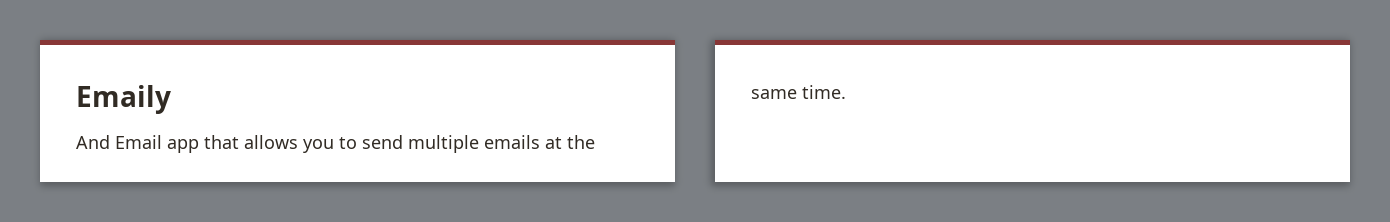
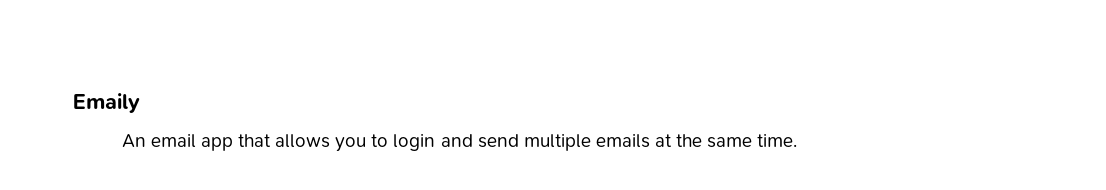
[76,135,162,149] And Email -> [121,134,196,148] An email
(357, 143) none -> [393,134,473,151] login and

